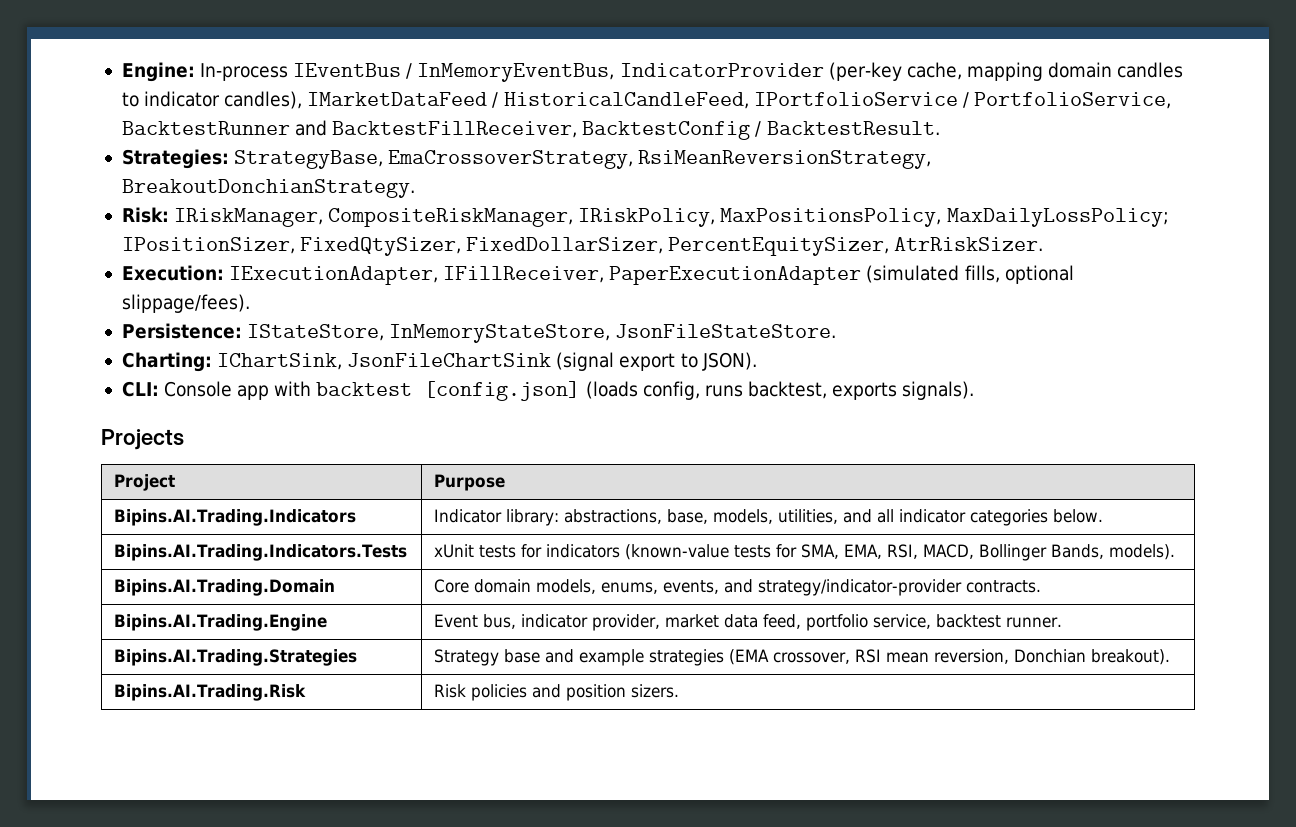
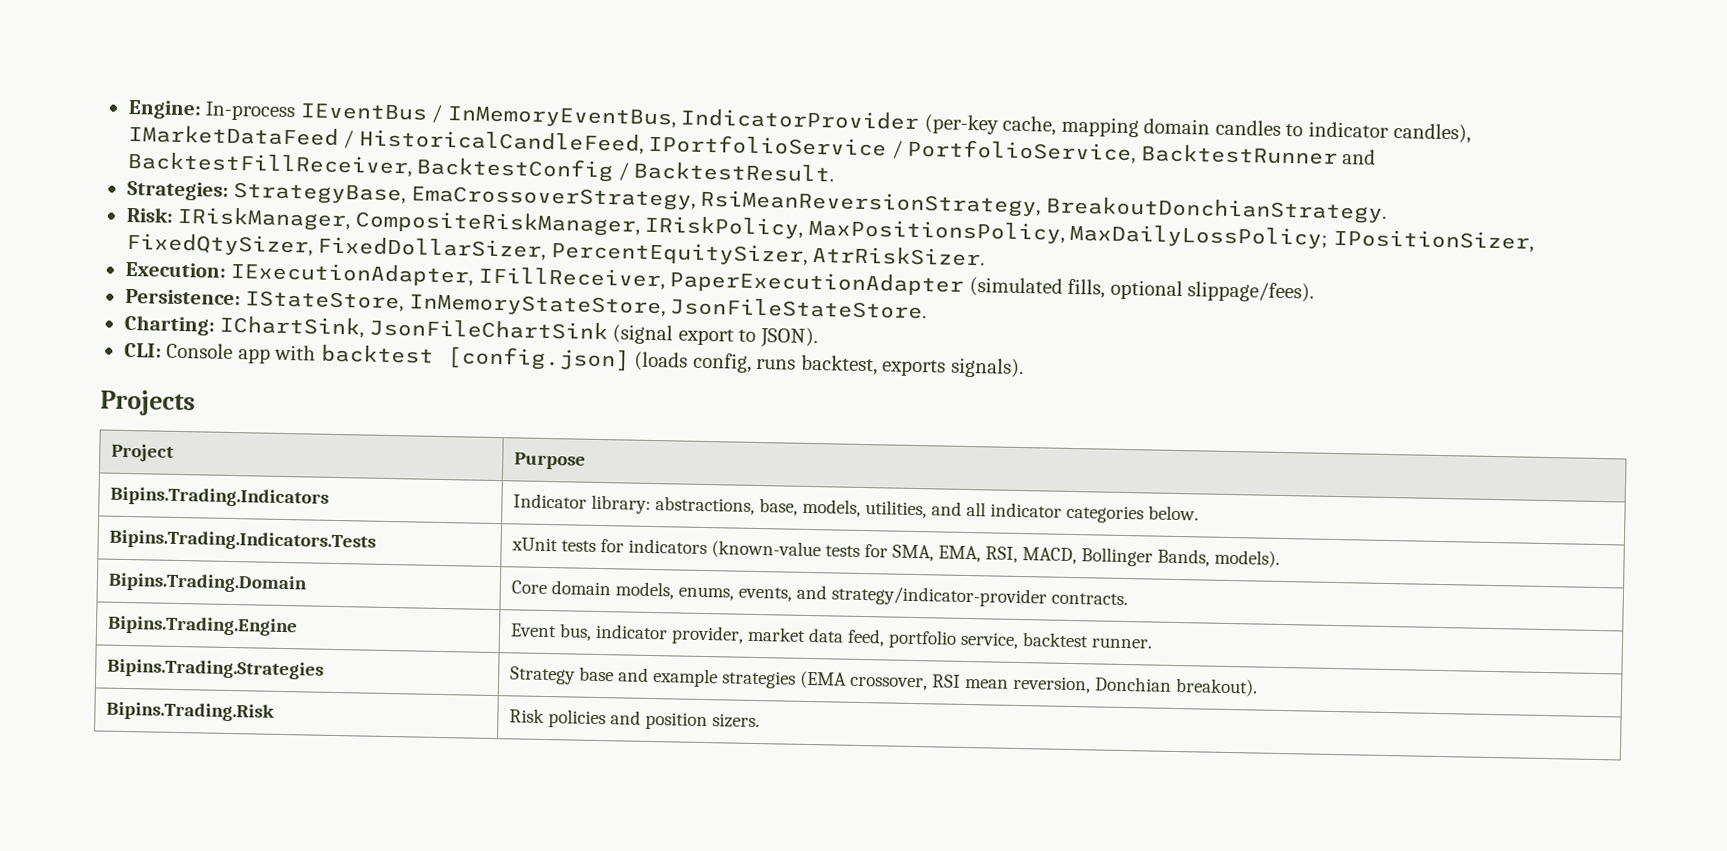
[114,509,357,526] Bipins.AI.Trading.Indicators -> [110,486,330,508] Bipins.Trading.Indicators
[114,544,408,561] Bipins.AI.Trading.Indicators.Tests -> [109,529,377,552] Bipins.Trading.Indicators.Tests
[114,579,336,596] Bipins.AI.Trading.Domain -> [108,572,309,594] Bipins.Trading.Domain
[114,614,328,631] Bipins.AI.Trading.Engine -> [107,615,299,637] Bipins.Trading.Engine
[114,649,358,666] Bipins.AI.Trading.Strategies -> [107,658,325,680] Bipins.Trading.Strategies
[114,684,307,701] Bipins.AI.Trading.Risk -> [106,701,276,722] Bipins.Trading.Risk

